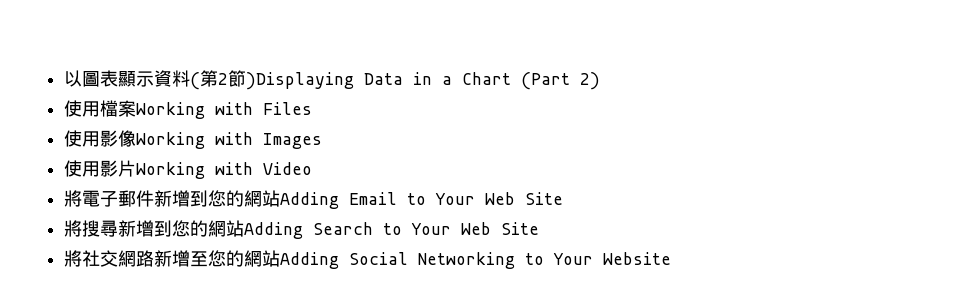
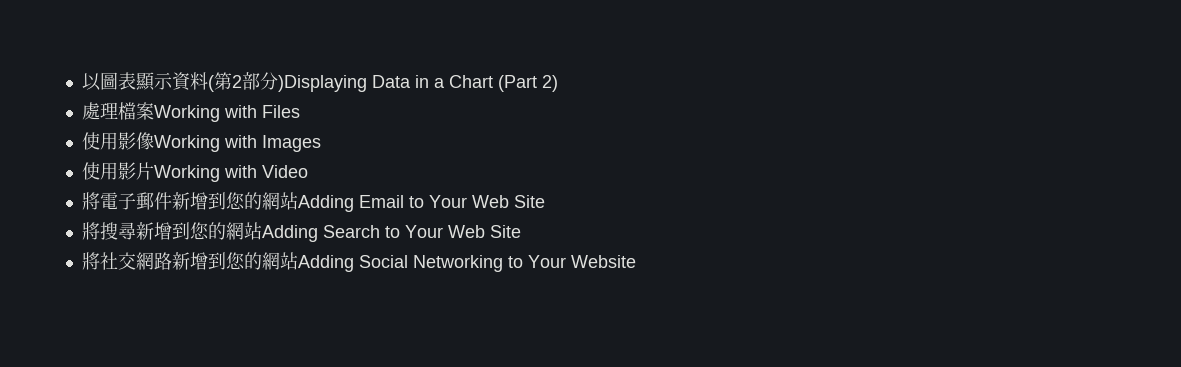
[228,70,247,87] 節 -> [241,72,278,90] 部分
[64,100,101,117] 使用 -> [81,102,118,120] 處理
[190,251,209,267] 至 -> [207,252,226,270] 到

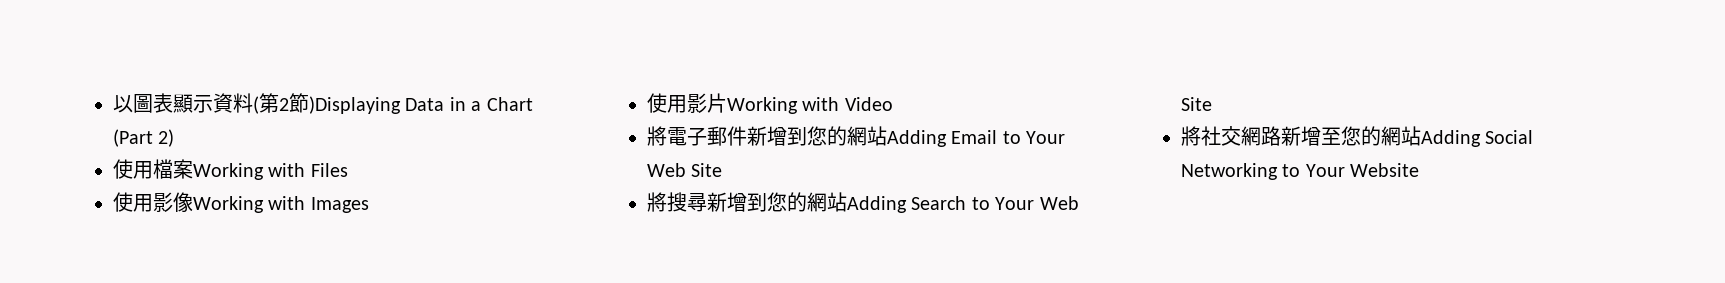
[241,72,278,90] 部分 -> [289,93,309,113] 節
[81,102,118,120] 處理 -> [113,159,153,179] 使用
[207,252,226,270] 到 -> [1321,127,1341,145] 至

